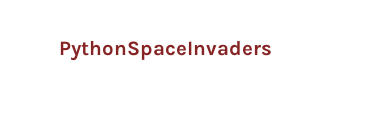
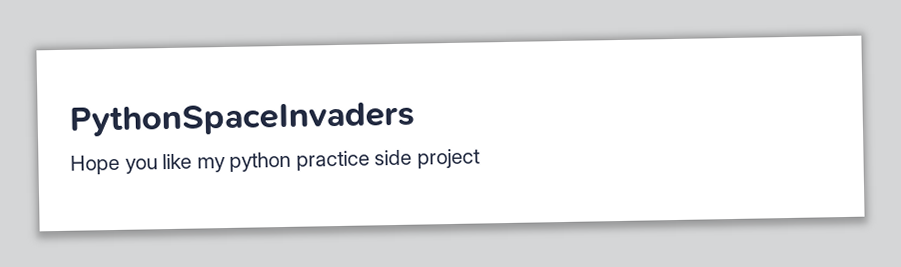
(272, 50) none -> [70,148,480,175] // Hope you like my python practice side project

